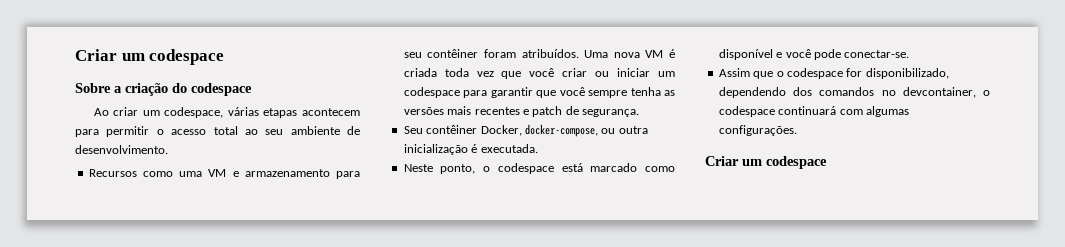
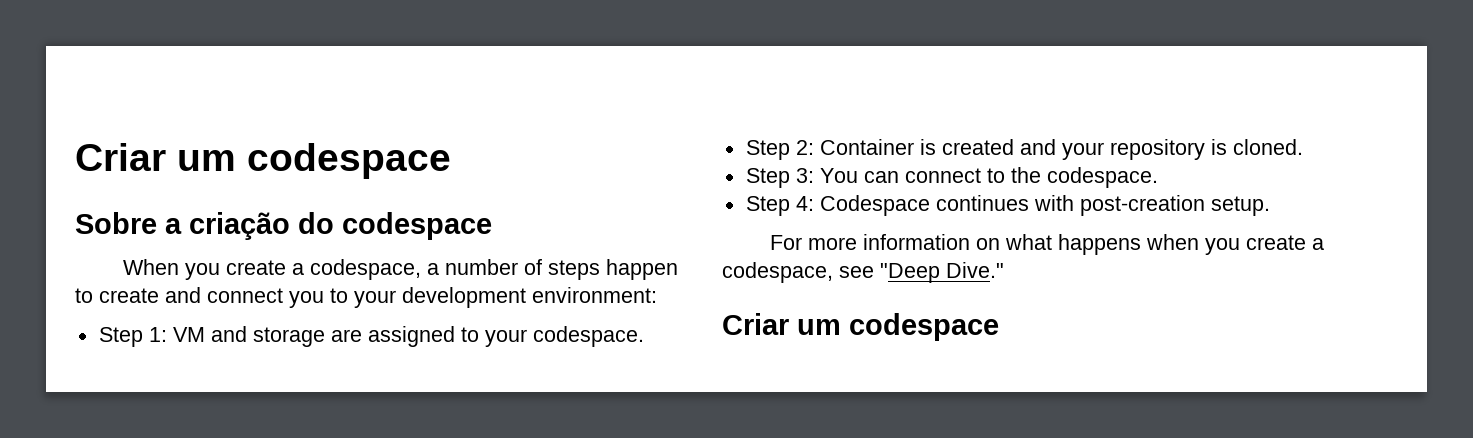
[93,107,360,118] [75,126,360,137] [75,145,168,154] [88,169,360,179] [403,49,675,58] [403,68,675,79] [403,87,675,98] [403,106,639,117] [403,124,648,137] [403,144,538,155] [403,163,675,174] [718,49,910,60] [718,68,949,79] [718,87,990,98] [718,106,909,117] [718,125,797,136] Ao criar um codespace, várias etapas acontecem para permitir o acesso total ao seu ambiente de desenvolvimento. // Recursos como uma VM e armazenamento para seu contêiner foram atribuídos. Uma nova VM é criada toda vez que você criar ou iniciar um codespace para garantir que você sempre tenha as versões mais recentes e patch de segurança. // Seu contêiner Docker, docker-compose, ou outra inicialização é executada. // Neste ponto, o codespace está marcado como disponível e você pode conectar-se. // Assim que o codespace for disponibilizado, dependendo dos comandos no devcontainer, o codespace continuará com algumas configurações. -> [123,259,679,280] [75,287,657,308] [98,326,644,347] [745,139,1303,160] [745,167,1158,188] [745,195,1270,216] [770,234,1325,255] [722,262,1004,283] When you create a codespace, a number of steps happen to create and connect you to your development environment: // Step 1: VM and storage are assigned to your codespace. // Step 2: Container is created and your repository is cloned. // Step 3: You can connect to the codespace. // Step 4: Codespace continues with post-creation setup. // For more information on what happens when you create a codespace, see "Deep Dive."

